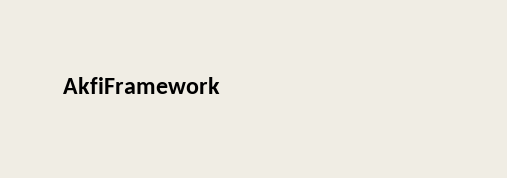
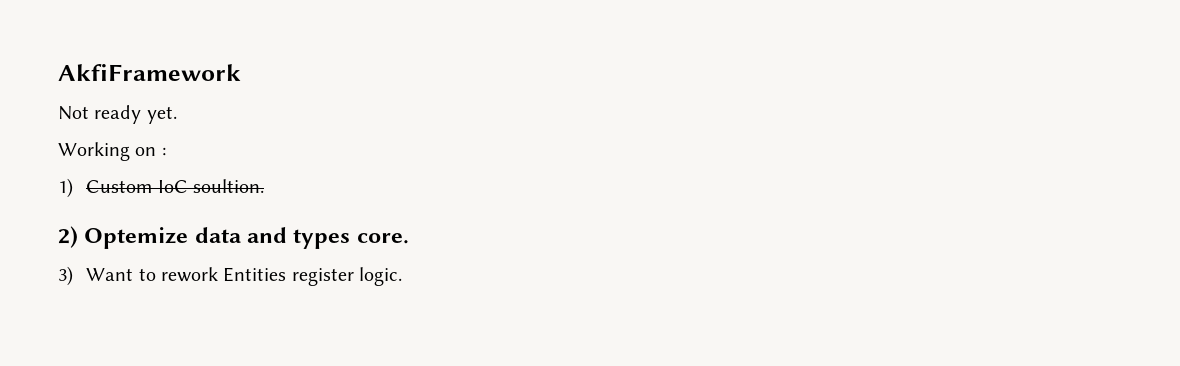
(220, 85) none -> [58,105,177,124] [58,142,166,161] [58,178,265,198] [58,226,409,249] [58,266,403,286] // Not ready yet. // Working on : // 1) Custom IoC soultion. // 2) Optemize data and types core. // 3) Want to rework Entities register logic.

